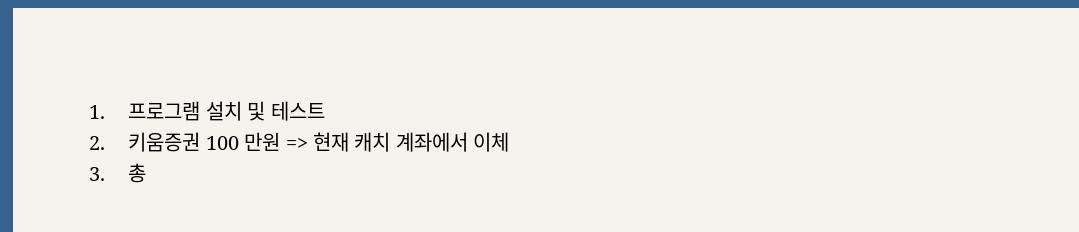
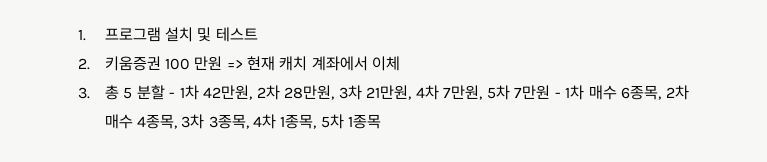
(147, 173) none -> [123,85,689,100] [104,114,381,129] 5 분할 - 1차 42만원, 2차 28만원, 3차 21만원, 4차 7만원, 5차 7만원 - 1차 매수 6종목, 2차 매수 4종목, 3차 3종목, 4차 1종목, 5차 1종목

